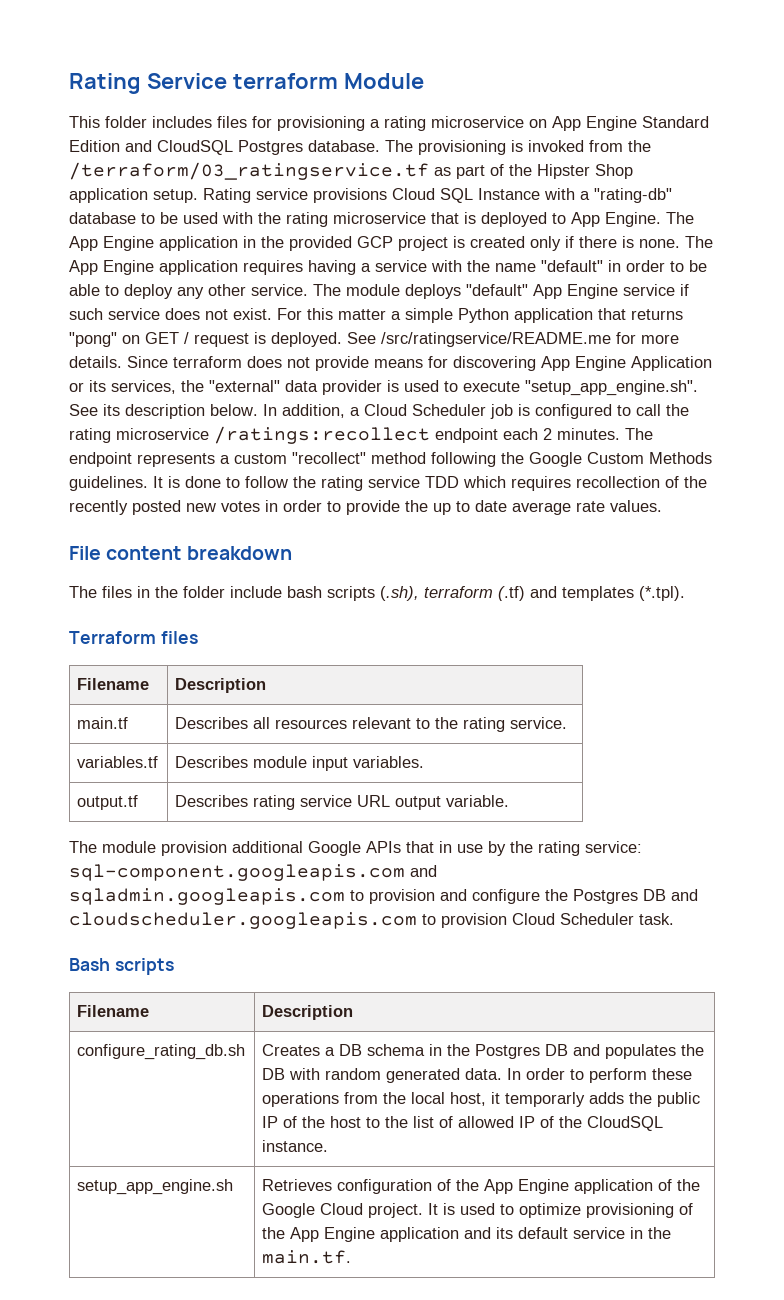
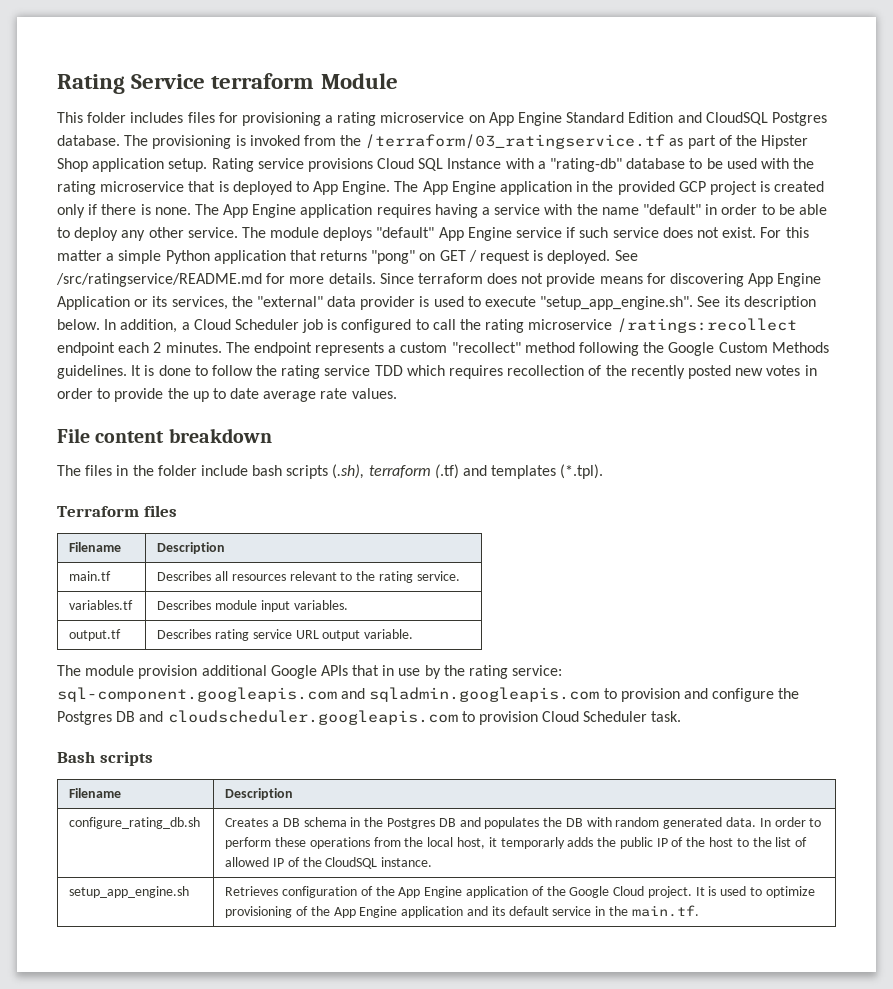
[381,332,611,347] /src/ratingservice/README.me -> [56,273,262,287] /src/ratingservice/README.md

